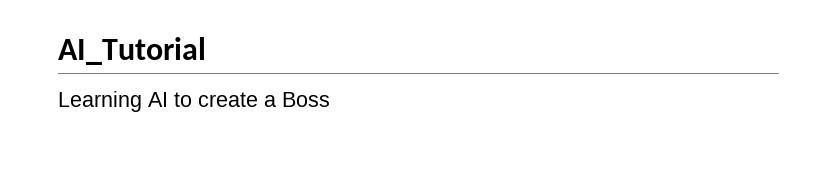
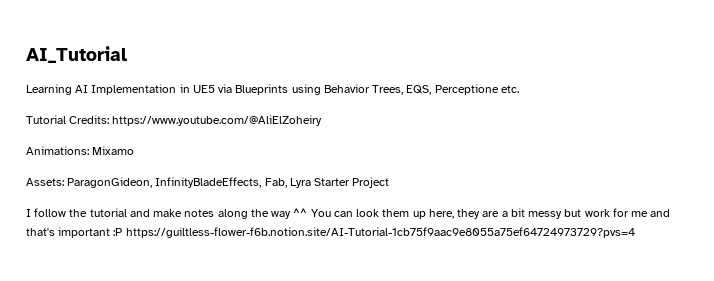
[174,92,330,107] to create a Boss -> [91,84,519,95] [26,115,323,126] [26,146,135,155] [26,177,390,188] [26,208,671,219] [26,227,635,238] Implementation in UE5 via Blueprints using Behavior Trees, EQS, Perceptione etc. // Tutorial Credits: https://www.youtube.com/@AliElZoheiry // Animations: Mixamo // Assets: ParagonGideon, InfinityBladeEffects, Fab, Lyra Starter Project // I follow the tutorial and make notes along the way ^^ You can look them up here, they are a bit messy but work for me and that's important :P https://guiltless-flower-f6b.notion.site/AI-Tutorial-1cb75f9aac9e8055a75ef64724973729?pvs=4

